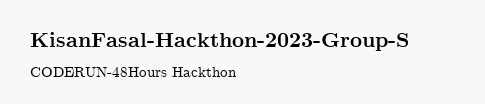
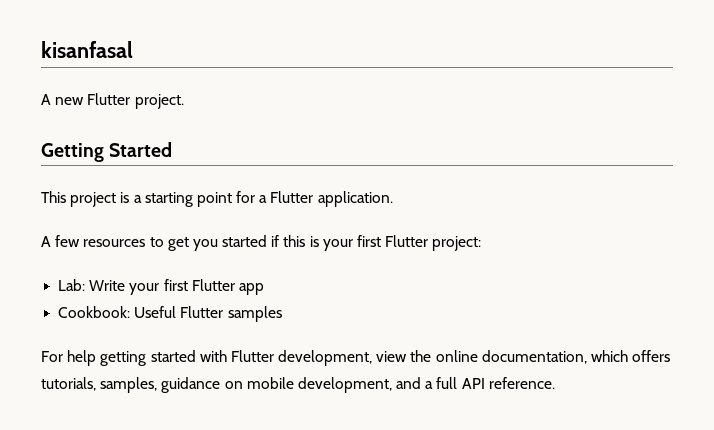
[30,32,409,51] [30,66,237,77] KisanFasal-Hackthon-2023-Group-S // CODERUN-48Hours Hackthon -> [41,41,133,58] [41,93,184,109] [41,142,173,162] [41,191,393,207] [41,235,482,251] [58,279,264,295] [58,306,282,322] [41,350,671,366] [41,377,555,393] kisanfasal // A new Flutter project. // Getting Started // This project is a starting point for a Flutter application. // A few resources to get you started if this is your first Flutter project: // Lab: Write your first Flutter app // Cookbook: Useful Flutter samples // For help getting started with Flutter development, view the online documentation, which offers tutorials, samples, guidance on mobile development, and a full API reference.

